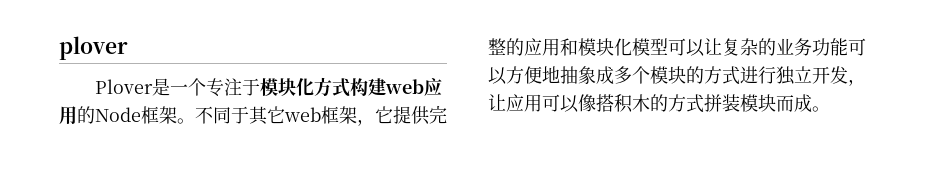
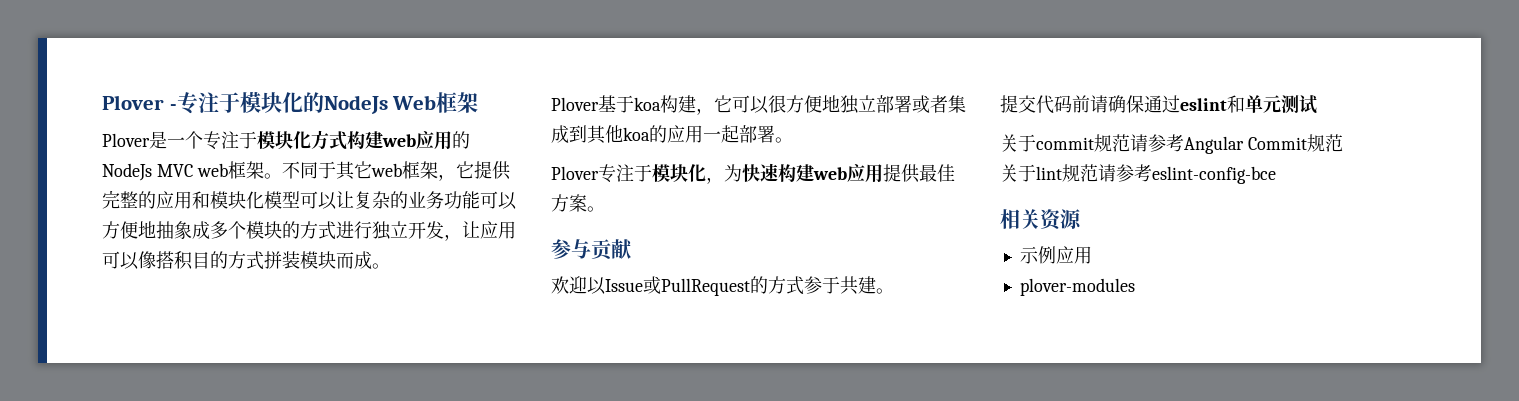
[59,36,128,60] plover -> [102,92,479,114] Plover -专注于模块化的NodeJs Web框架
[95,107,141,122] Node -> [102,163,228,181] NodeJs MVC web
[632,94,650,112] 木 -> [192,252,210,269] 目
(830, 109) none -> [551,95,966,115] [551,125,793,144] [551,163,955,184] [551,194,605,212] [551,239,632,261] [551,276,894,296] [1000,95,1317,114] [1000,134,1343,154] [1000,164,1276,184] [1000,209,1082,231] [1019,246,1092,264] [1019,278,1135,296] // Plover基于koa构建，它可以很方便地独立部署或者集成到其他koa的应用一起部署。 // Plover专注于模块化，为快速构建web应用提供最佳方案。 // 参与贡献 // 欢迎以Issue或PullRequest的方式参于共建。 // 提交代码前请确保通过eslint和单元测试 // 关于commit规范请参考Angular Commit规范 // 关于lint规范请参考eslint-config-bce // 相关资源 // 示例应用 // plover-modules

